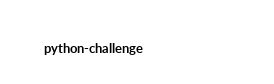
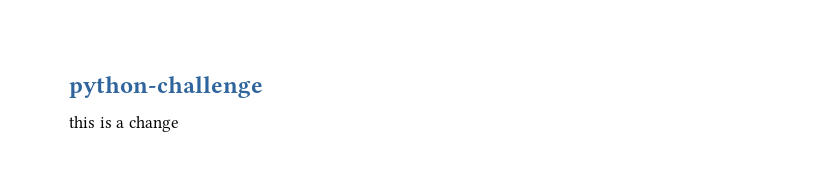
(143, 49) none -> [69,116,179,132] // this is a change

